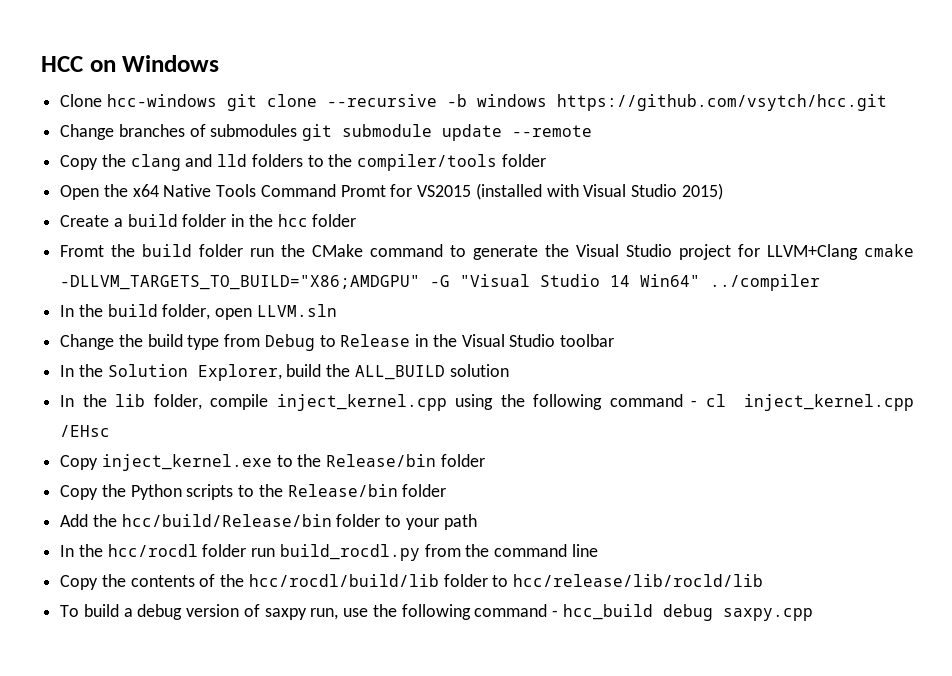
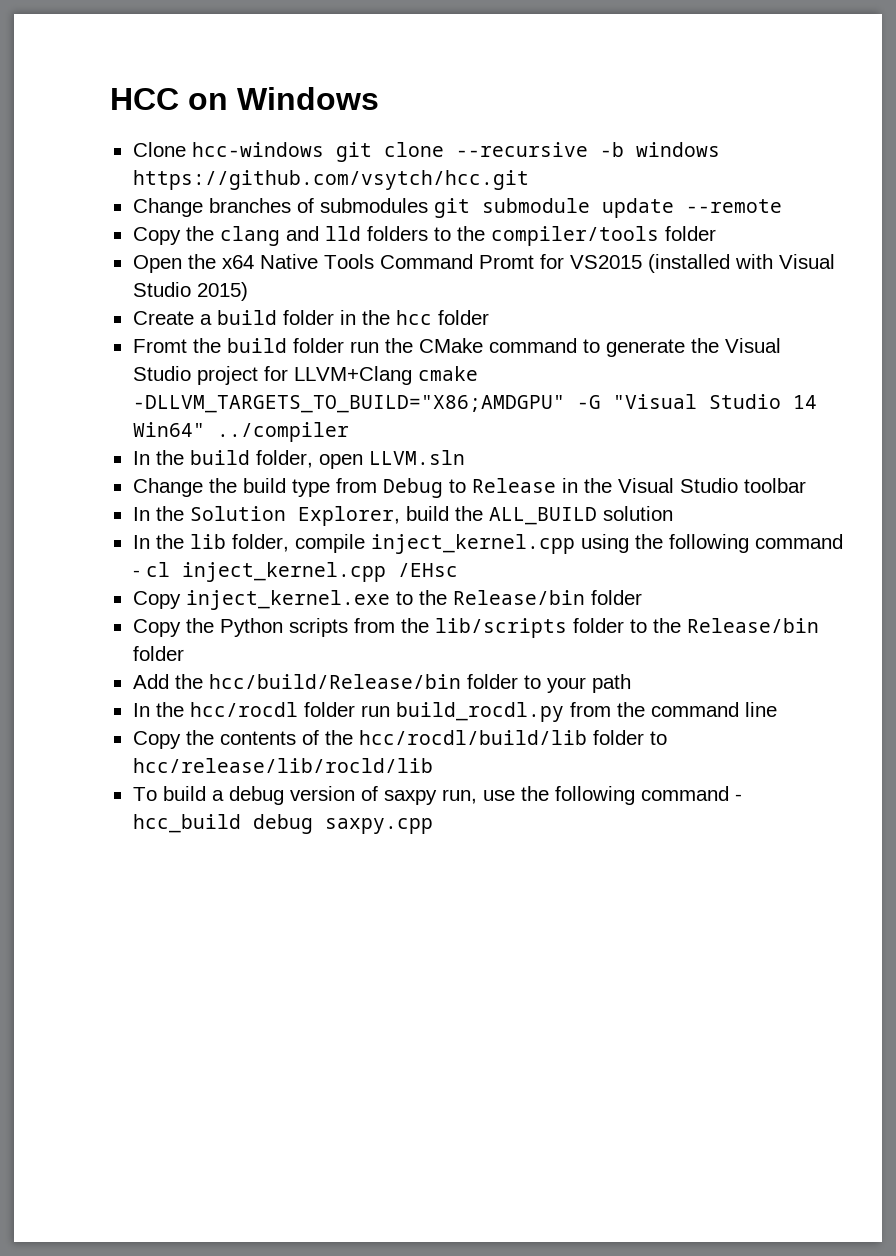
(234, 492) none -> [353,618,624,638] from the lib/scripts folder

